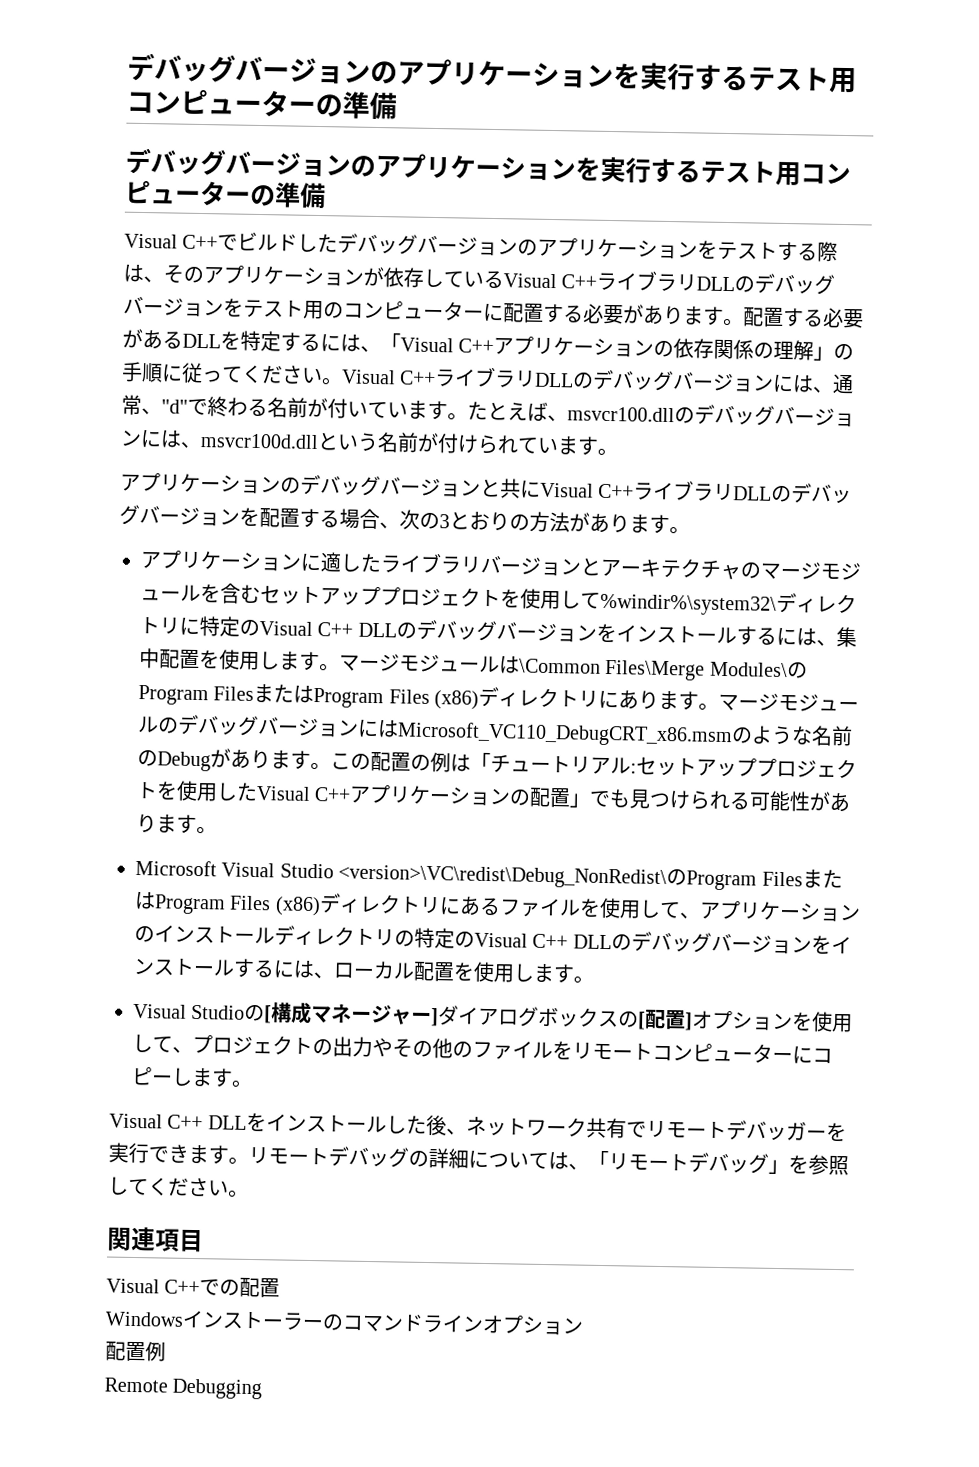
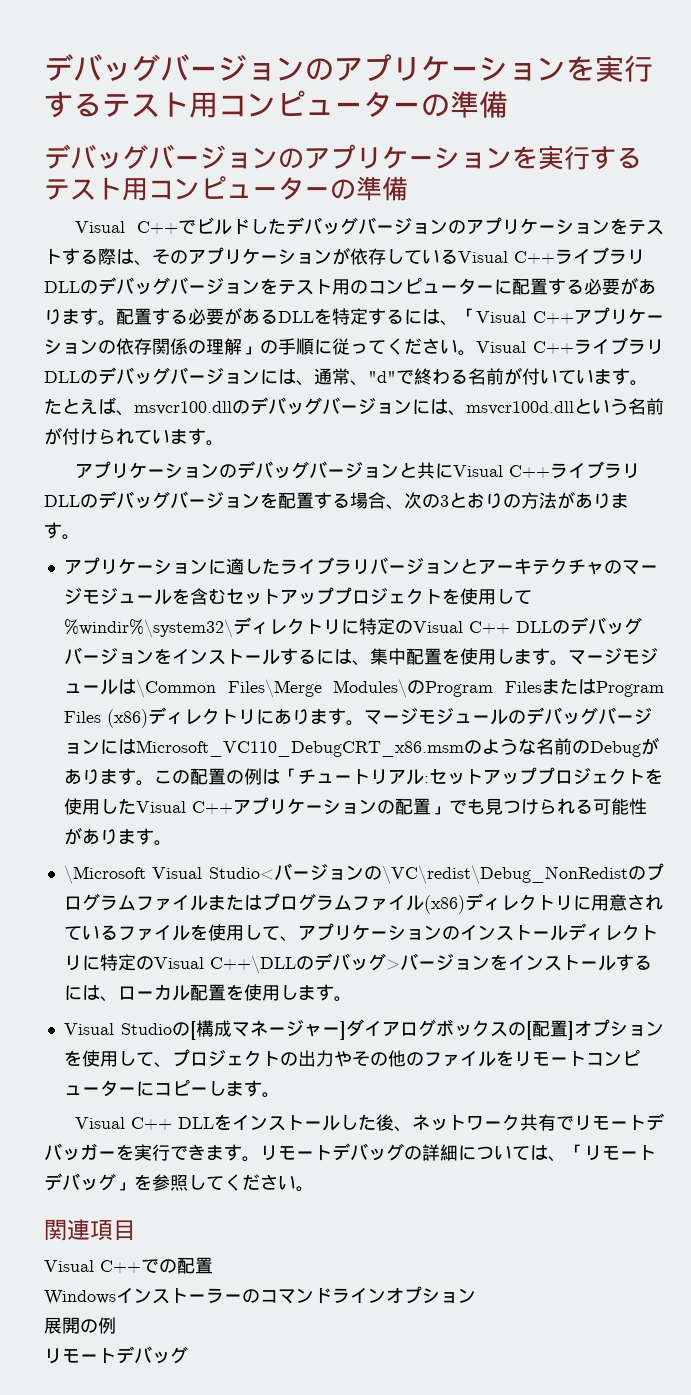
[135,859,843,891] [134,890,481,917] Microsoft Visual Studio <version>\VC\redist\Debug_NonRedist\のProgram FilesまたはProgram Files (x86)ディレクトリにあ -> [63,863,664,884] [63,893,663,914] [63,925,100,940] \Microsoft Visual Studio<バージョンの\VC\redist\Debug_NonRedistのプログラムファイルまたはプログラムファイル(x86)ディレクトリに用意されてい
[394,927,712,953] の特定のVisual C++ DLLのデバッグ -> [81,953,400,974] に特定のVisual C++\DLLのデバッグ>
[105,1341,146,1362] 配置 -> [44,1317,98,1334] 展開の
[104,1377,263,1400] Remote Debugging -> [44,1346,188,1364] リモートデバッグ

